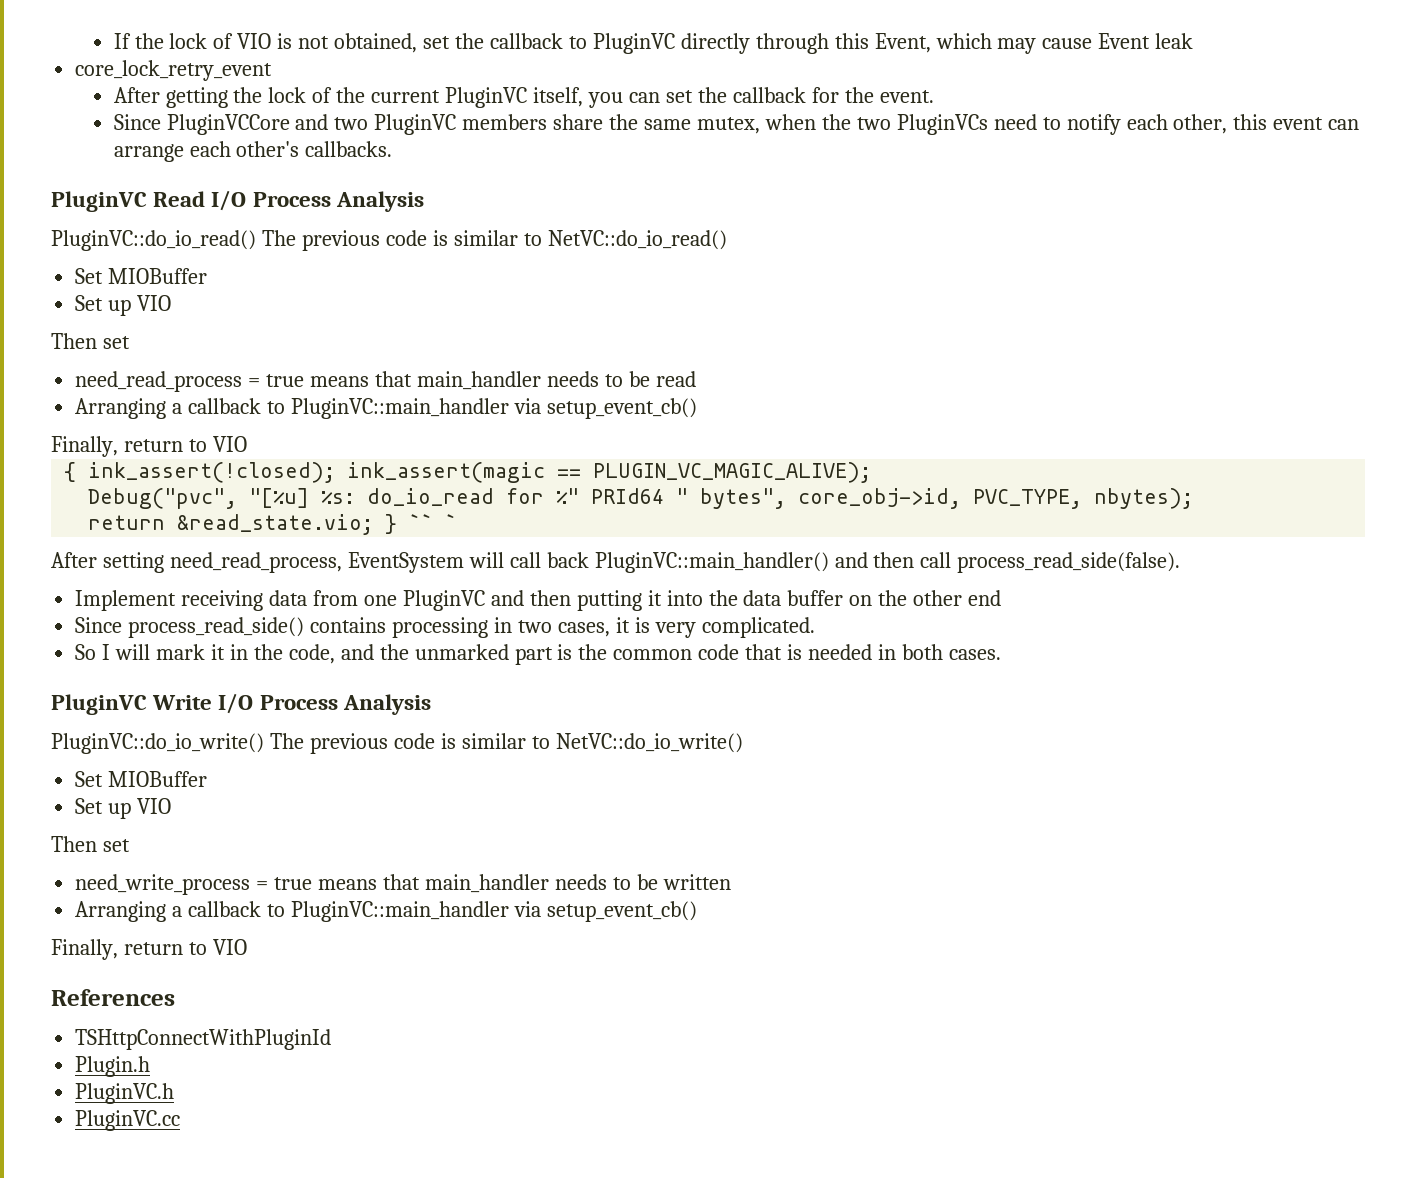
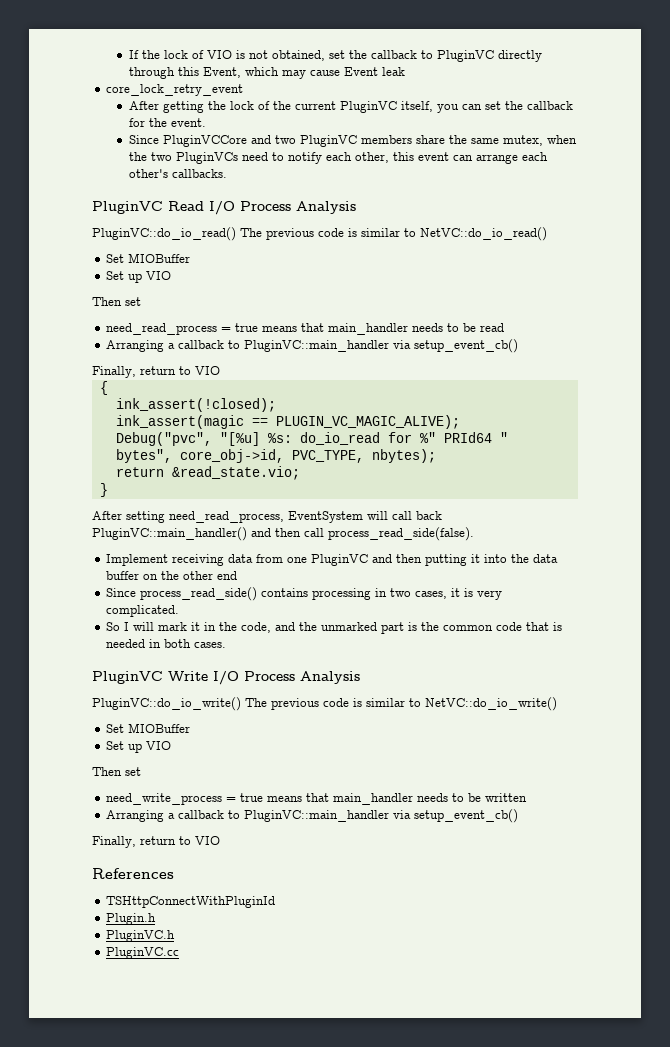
(77, 472) none -> (108, 388) //
(336, 472) none -> (276, 405) //
(374, 524) none -> (300, 473) //
[409,514,458,530] `` ` -> (108, 490) none

